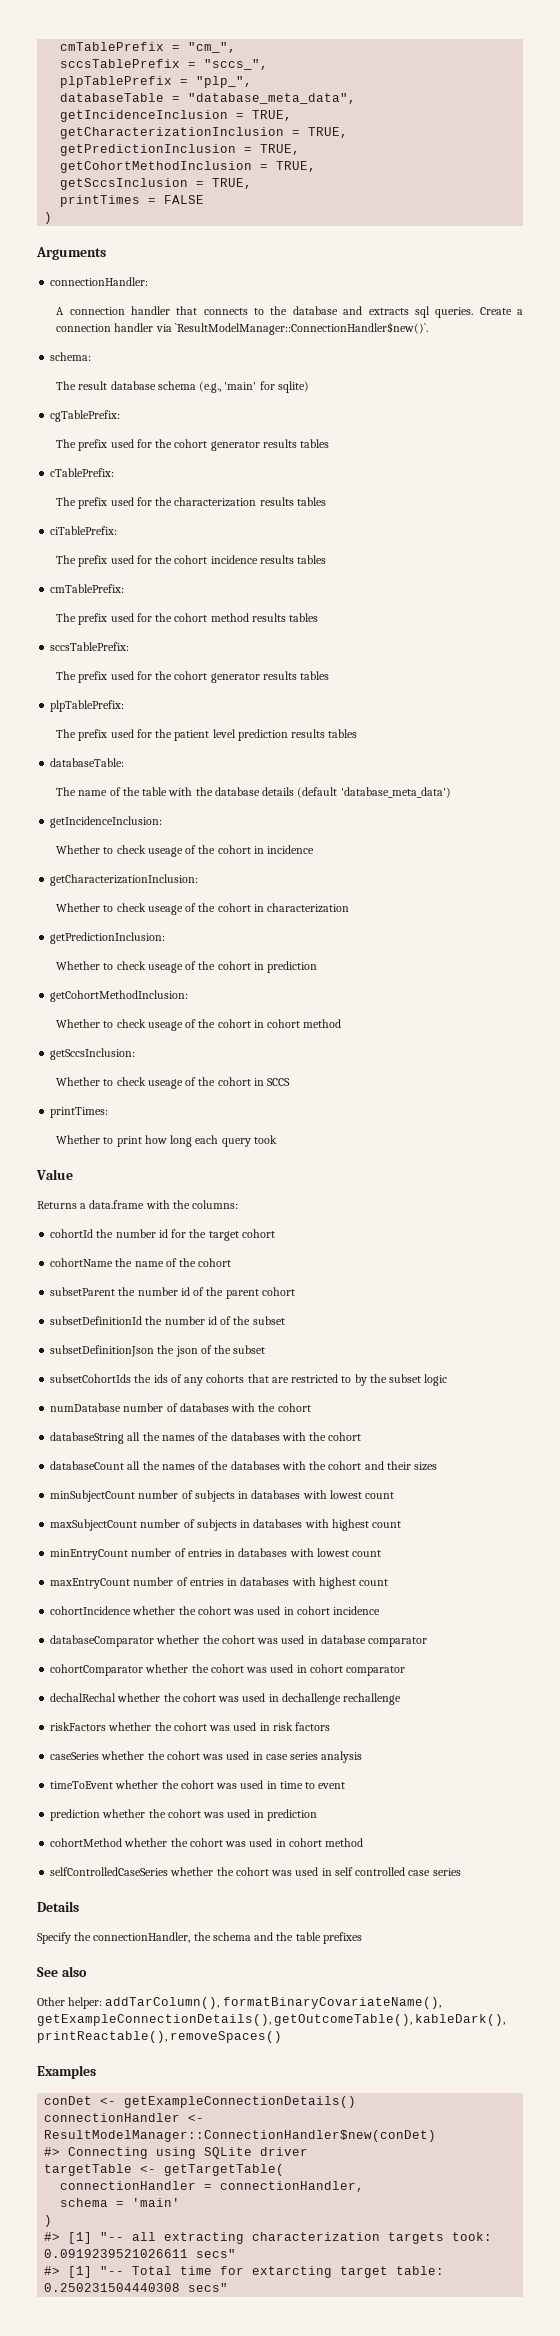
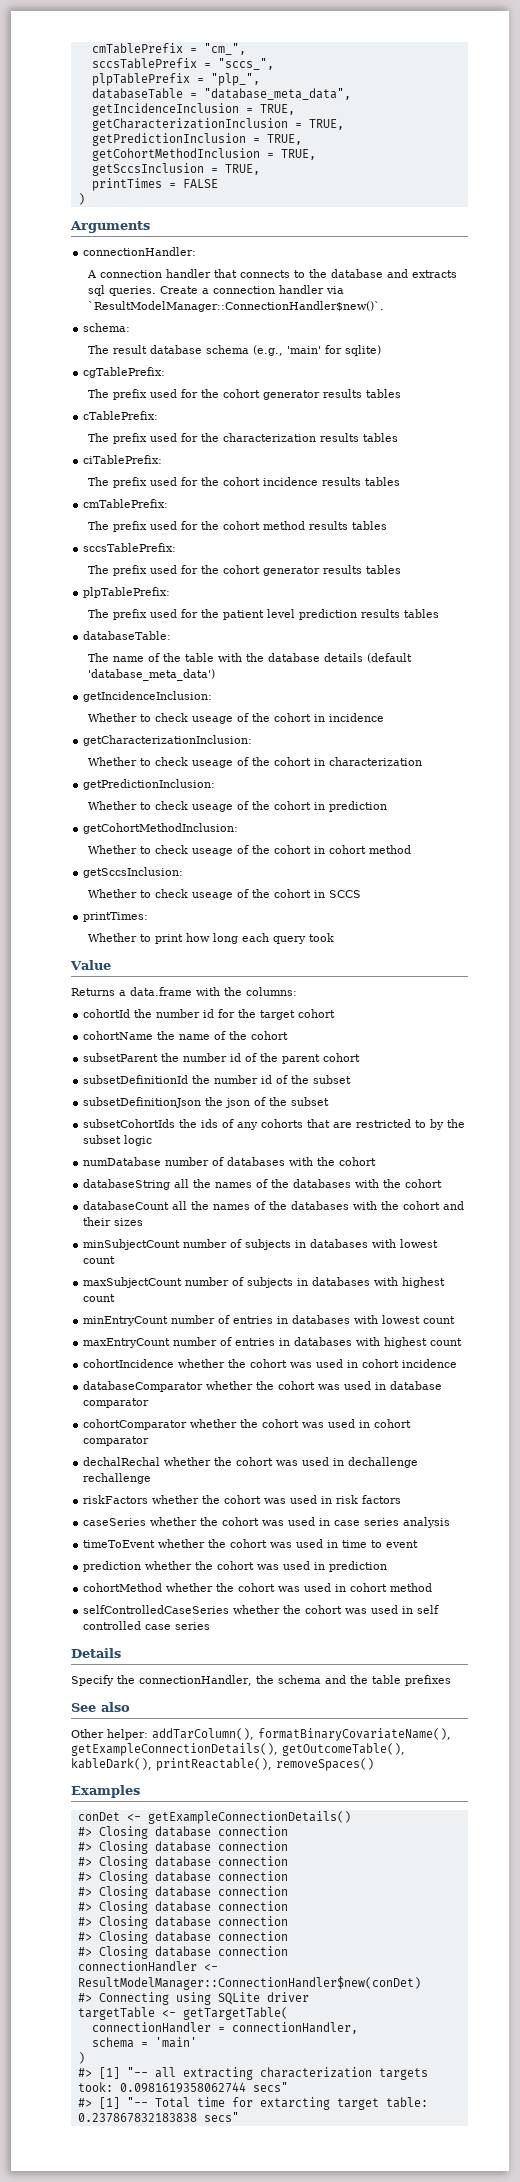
(357, 2102) none -> [77,1826,288,1839] [77,1841,288,1854] [77,1856,288,1869] [77,1871,288,1884] [77,1886,288,1899] [77,1901,288,1914] [77,1916,288,1929] [77,1931,288,1944] [77,1946,288,1959] // #> Closing database connection // #> Closing database connection // #> Closing database connection // #> Closing database connection // #> Closing database connection // #> Closing database connection // #> Closing database connection // #> Closing database connection // #> Closing database connection
[44,2249,189,2258] 0.0919239521026611 -> [119,2082,246,2093] 0.0981619358062744
[44,2283,181,2292] 0.250231504440308 -> [77,2113,197,2123] 0.237867832183838

